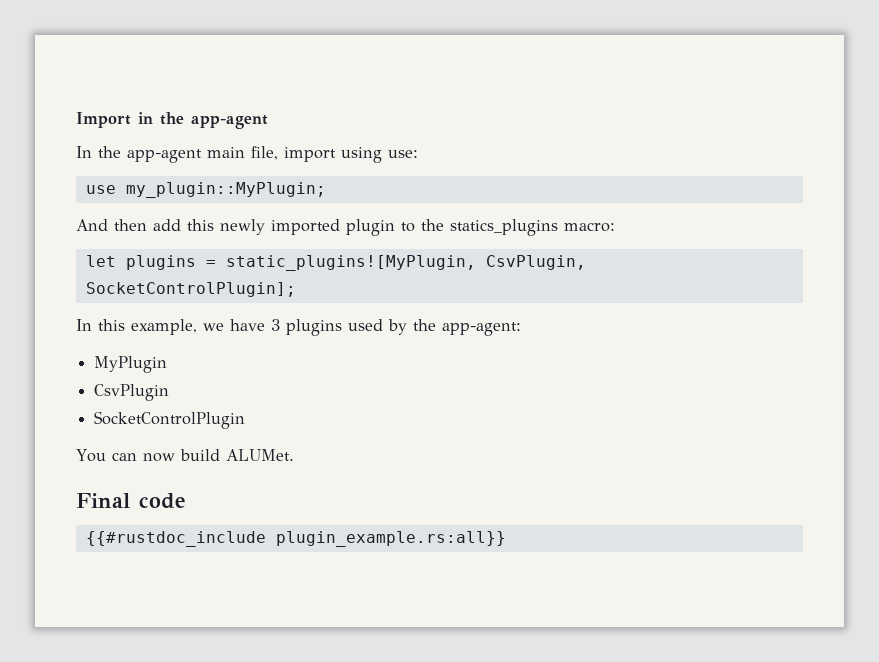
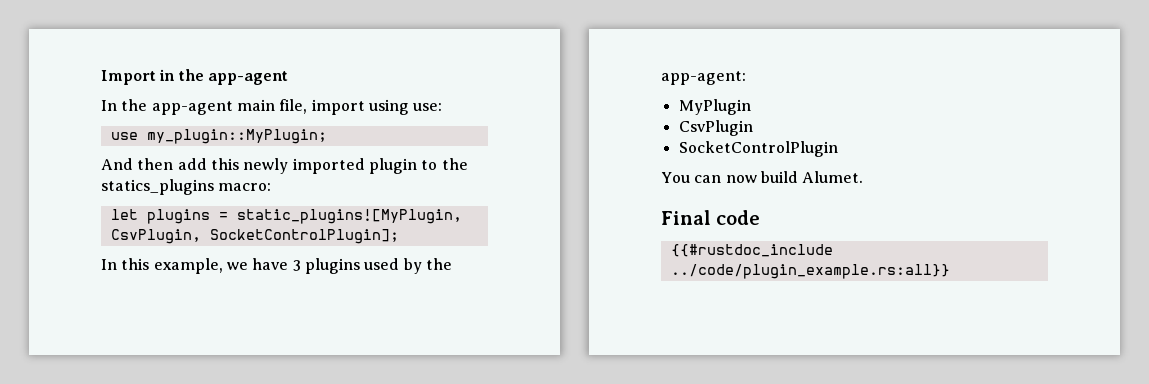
[225,449,294,461] ALUMet. -> [802,171,864,183] Alumet.
[275,531,506,547] plugin_example.rs:all}} -> [670,264,950,279] ../code/plugin_example.rs:all}}

